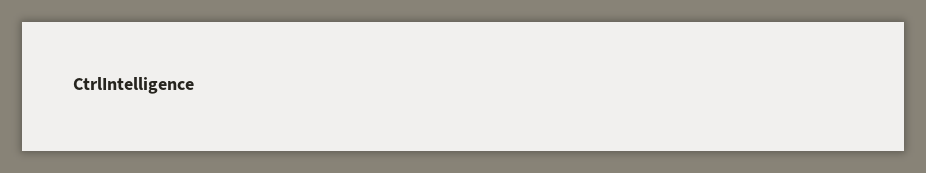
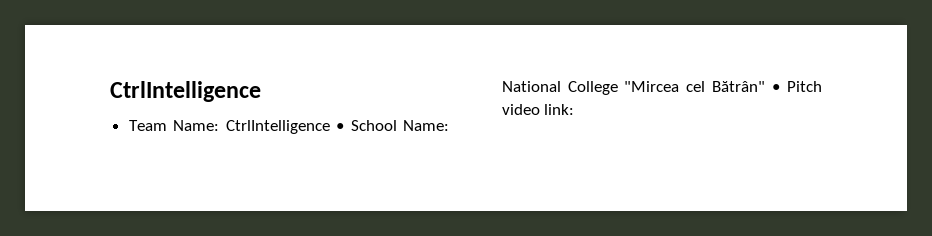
[73,77,194,94] CtrlIntelligence -> [110,81,261,102] [128,120,449,134] [501,81,822,95] [501,104,575,115] CtrlIntelligence // Team Name: CtrlIntelligence • School Name: National College "Mircea cel Bătrân" • Pitch video link:

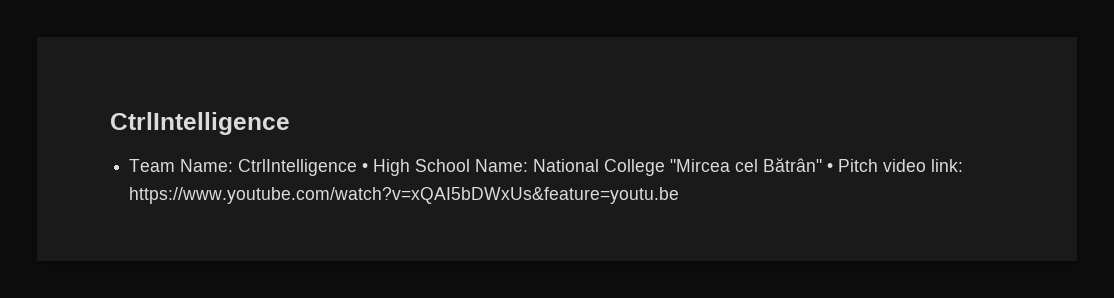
(345, 127) none -> [373,159,411,176] High
(575, 109) none -> [129,187,680,204] https://www.youtube.com/watch?v=xQAI5bDWxUs&feature=youtu.be

